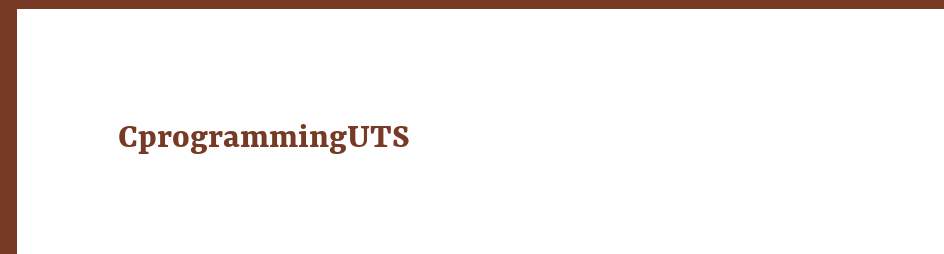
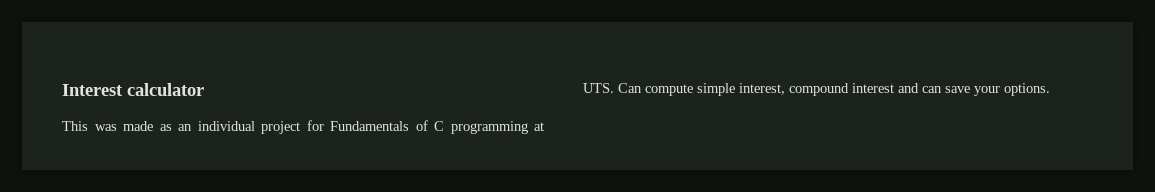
[118,124,410,154] CprogrammingUTS -> [62,83,204,96] [62,120,544,134] [583,83,1050,96] Interest calculator // This was made as an individual project for Fundamentals of C programming at UTS. Can compute simple interest, compound interest and can save your options.

